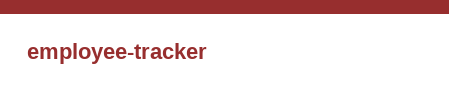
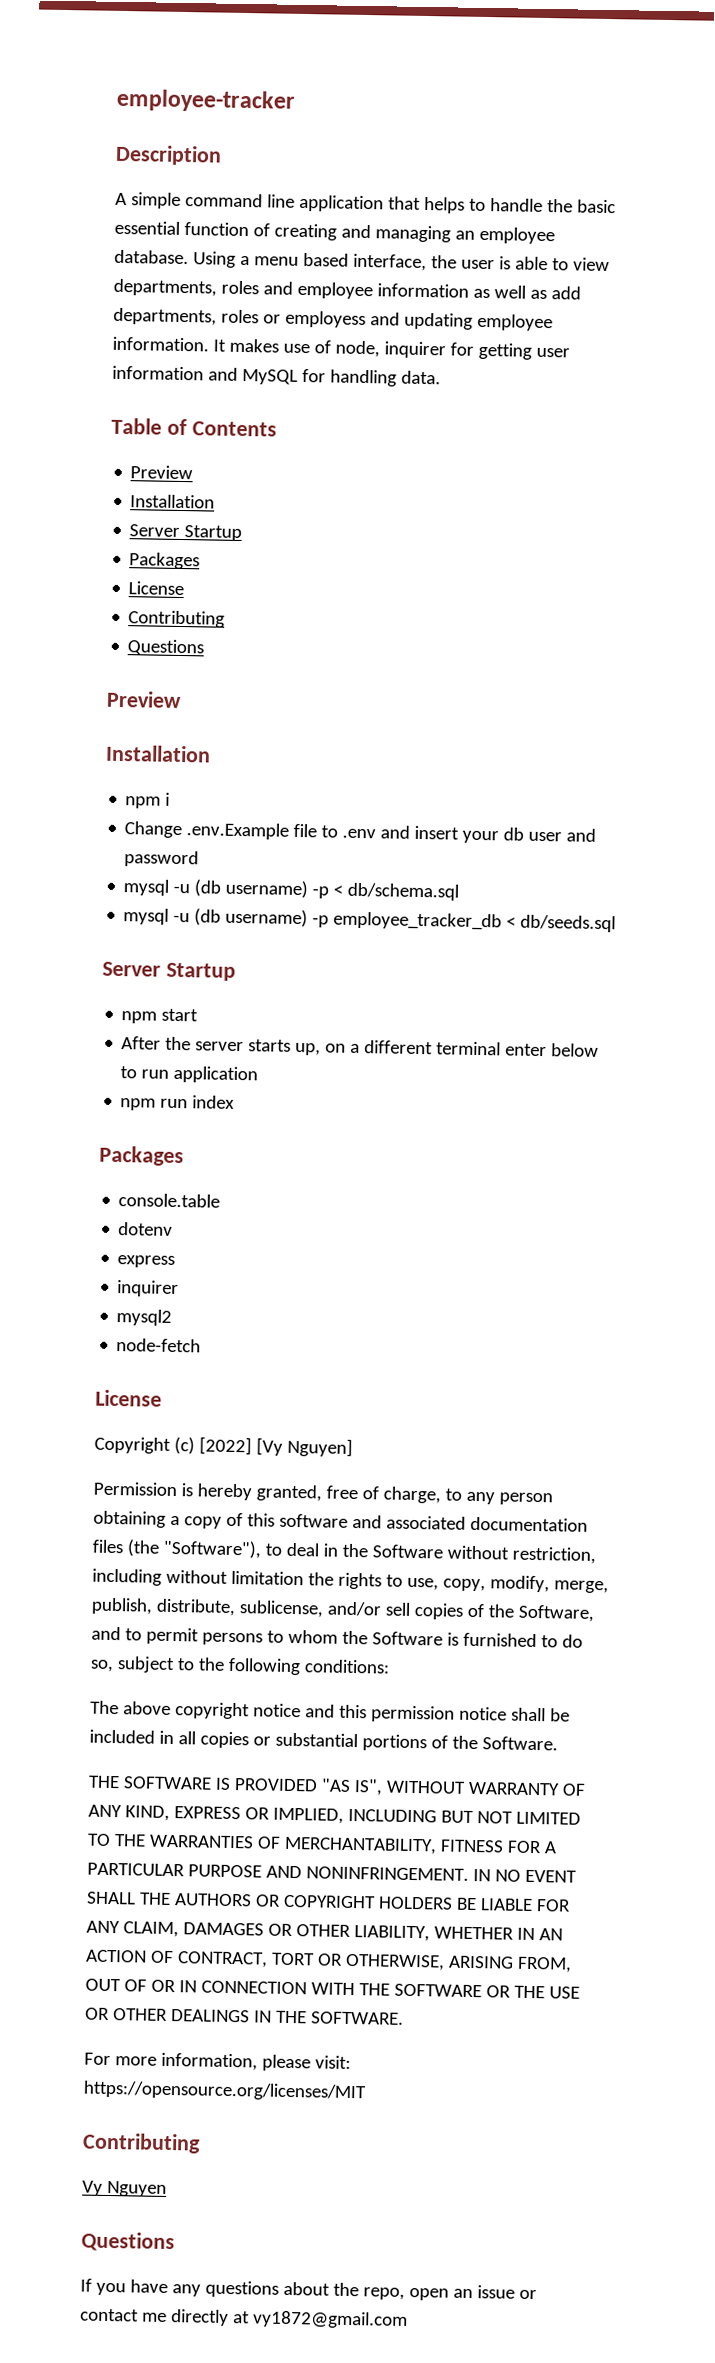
(207, 53) none -> [115,144,222,166] [115,192,616,214] [114,220,555,245] [114,249,610,272] [113,278,581,300] [113,307,553,332] [112,336,570,360] [112,365,441,387] [111,417,277,437] [130,465,194,480] [130,494,216,509] [129,524,243,542] [129,552,201,570] [128,581,185,596] [128,610,226,628] [127,639,205,657] [106,690,182,709] [105,744,211,763] [125,792,171,809] [124,821,597,844] [124,850,200,868] [123,879,460,901] [123,908,617,933] [102,961,236,981] [121,1008,199,1024] [121,1036,600,1057] [120,1065,259,1084] [120,1095,236,1111] [99,1145,184,1167] [118,1193,221,1208] [118,1222,174,1236] [117,1255,176,1268] [117,1280,180,1298] [116,1309,173,1326] [116,1338,202,1353] [95,1389,162,1407] [94,1436,353,1457] [93,1481,553,1506] [93,1510,588,1532] [92,1539,596,1565] [92,1568,609,1594] [91,1597,594,1622] [91,1626,583,1648] [90,1656,390,1676] [90,1700,570,1723] [89,1729,558,1752] [88,1775,586,1796] [88,1804,581,1825] [87,1833,557,1855] [87,1862,577,1883] [86,1891,571,1912] [86,1920,563,1942] [86,1949,572,1973] [85,1978,580,1999] [85,2007,404,2025] [84,2052,351,2072] [83,2080,367,2102] [82,2132,201,2154] [82,2180,167,2197] [81,2231,175,2253] [80,2278,537,2301] [80,2308,408,2329] // Description // A simple command line application that helps to handle the basic essential function of creating and managing an employee database. Using a menu based interface, the user is able to view departments, roles and employee information as well as add departments, roles or employess and updating employee information. It makes use of node, inquirer for getting user information and MySQL for handling data. // Table of Contents // Preview // Installation // Server Startup // Packages // License // Contributing // Questions // Preview // Installation // npm i // Change .env.Example file to .env and insert your db user and password // mysql -u (db username) -p < db/schema.sql // mysql -u (db username) -p employee_tracker_db < db/seeds.sql // Server Startup // npm start // After the server starts up, on a different terminal enter below to run application // npm run index // Packages // console.table // dotenv // express // inquirer // mysql2 // node-fetch // License // Copyright (c) [2022] [Vy Nguyen] // Permission is hereby granted, free of charge, to any person obtaining a copy of this software and associated documentation files (the "Software"), to deal in the Software without restriction, including without limitation the rights to use, copy, modify, merge, publish, distribute, sublicense, and/or sell copies of the Software, and to permit persons to whom the Software is furnished to do so, subject to the following conditions: // The above copyright notice and this permission notice shall be included in all copies or substantial portions of the Software. // THE SOFTWARE IS PROVIDED "AS IS", WITHOUT WARRANTY OF ANY KIND, EXPRESS OR IMPLIED, INCLUDING BUT NOT LIMITED TO THE WARRANTIES OF MERCHANTABILITY, FITNESS FOR A PARTICULAR PURPOSE AND NONINFRINGEMENT. IN NO EVENT SHALL THE AUTHORS OR COPYRIGHT HOLDERS BE LIABLE FOR ANY CLAIM, DAMAGES OR OTHER LIABILITY, WHETHER IN AN ACTION OF CONTRACT, TORT OR OTHERWISE, ARISING FROM, OUT OF OR IN CONNECTION WITH THE SOFTWARE OR THE USE OR OTHER DEALINGS IN THE SOFTWARE. // For more information, please visit: https://opensource.org/licenses/MIT // Contributing // Vy Nguyen // Questions // If you have any questions about the repo, open an issue or contact me directly at vy1872@gmail.com

